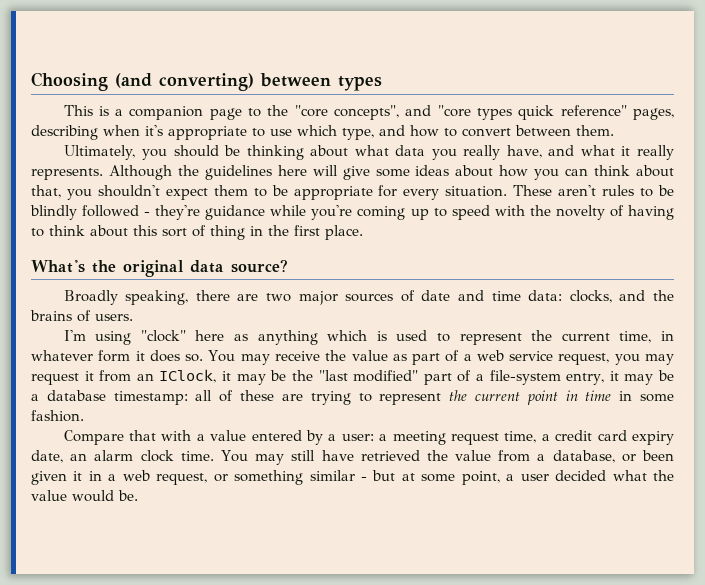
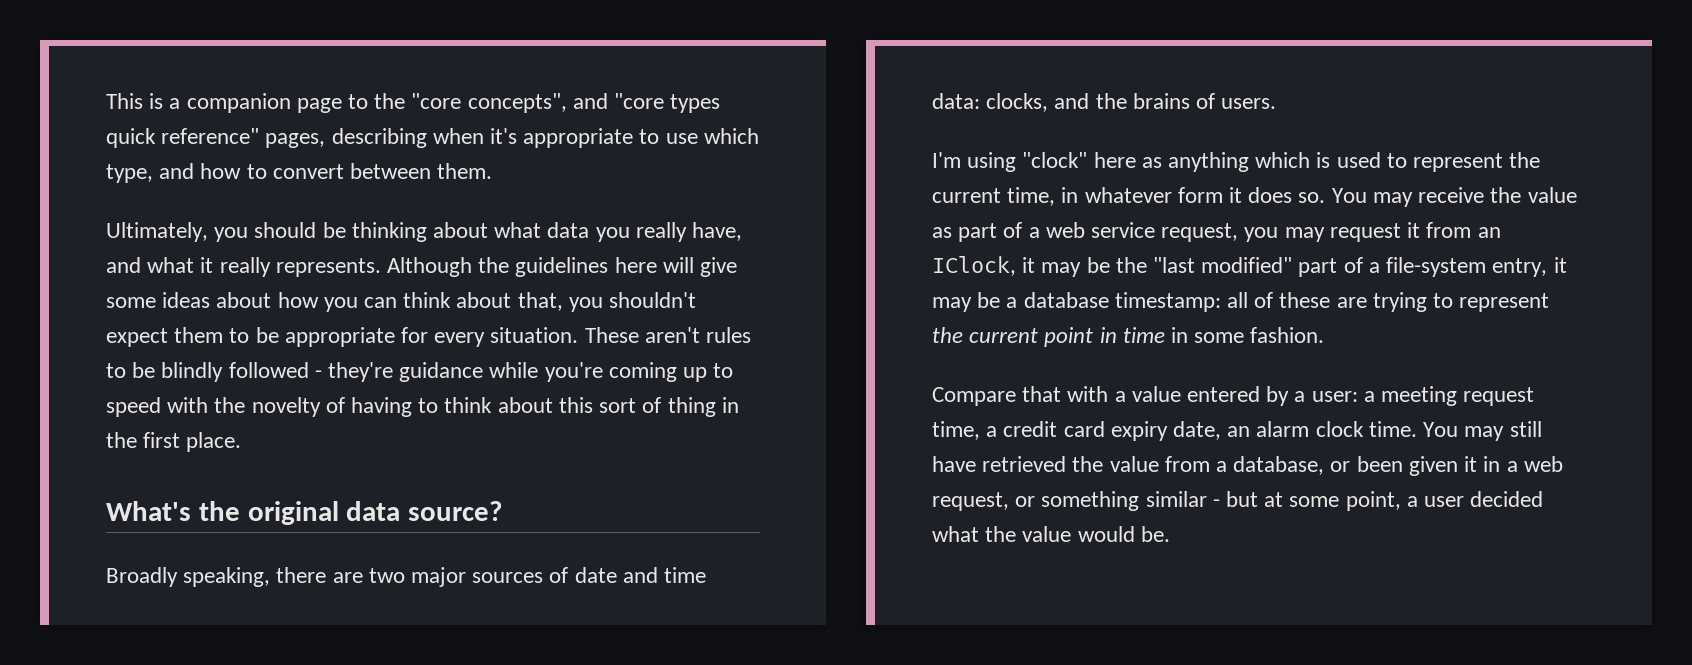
[31,72,382,91] Choosing (and converting) between types // -> (106, 101) none

